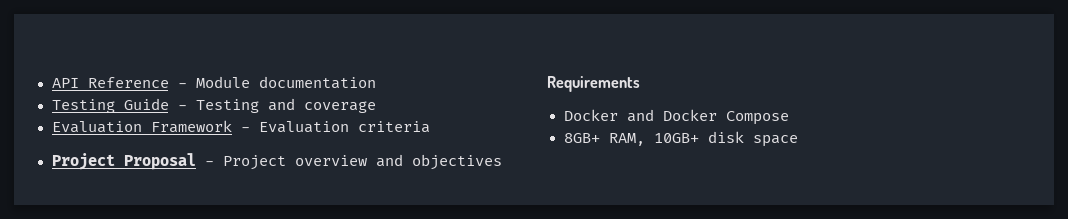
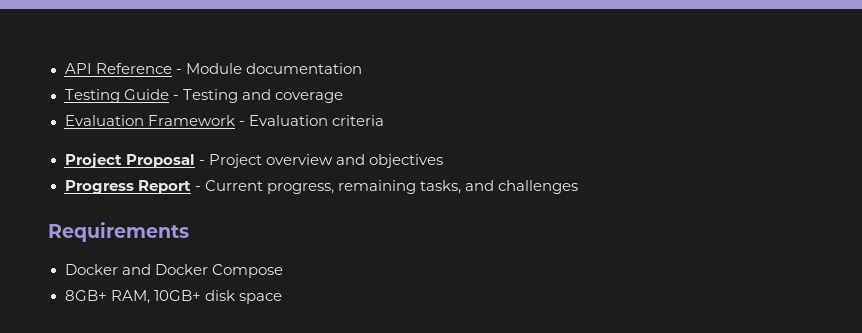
(502, 162) none -> [64,180,578,194] // Progress Report - Current progress, remaining tasks, and challenges

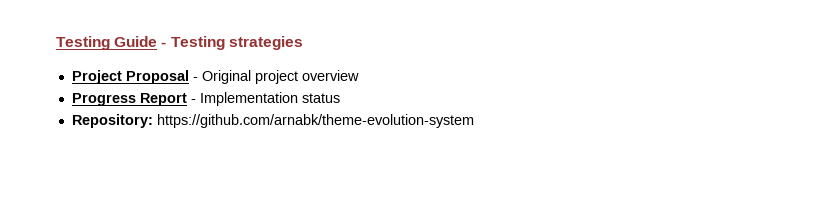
[64,63,362,74] [64,89,343,103] [64,115,384,126] API Reference - Module documentation // Testing Guide - Testing and coverage // Evaluation Framework - Evaluation criteria -> [56,36,303,50] Testing Guide - Testing strategies
[208,154,262,168] Project -> [201,70,298,84] Original project
[335,154,443,168] and objectives -> (359, 75) none
[204,180,578,194] [48,222,189,242] [64,264,283,278] [64,290,282,304] Current progress, remaining tasks, and challenges // Requirements // Docker and Docker Compose // 8GB+ RAM, 10GB+ disk space -> [199,92,340,106] [71,114,474,128] Implementation status // Repository: https://github.com/arnabk/theme-evolution-system

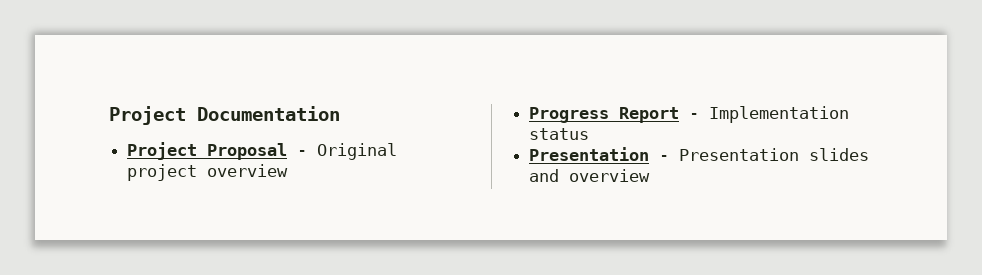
[56,36,303,50] Testing Guide - Testing strategies -> [109,106,340,125] Project Documentation
[71,114,474,128] Repository: https://github.com/arnabk/theme-evolution-system -> [529,147,870,161] [529,169,651,182] Presentation - Presentation slides and overview

